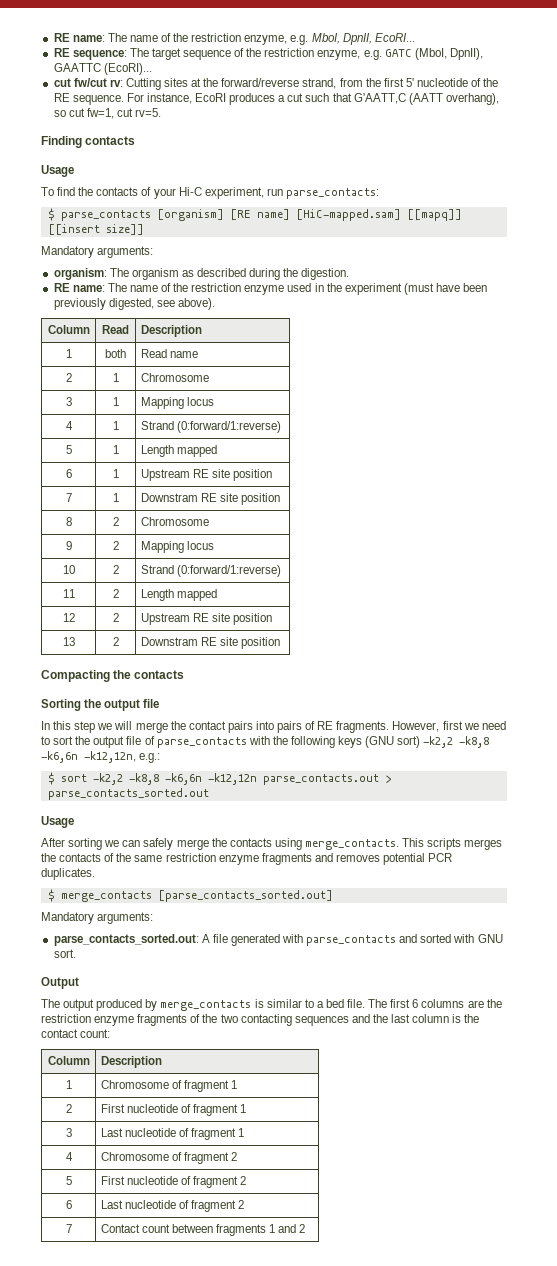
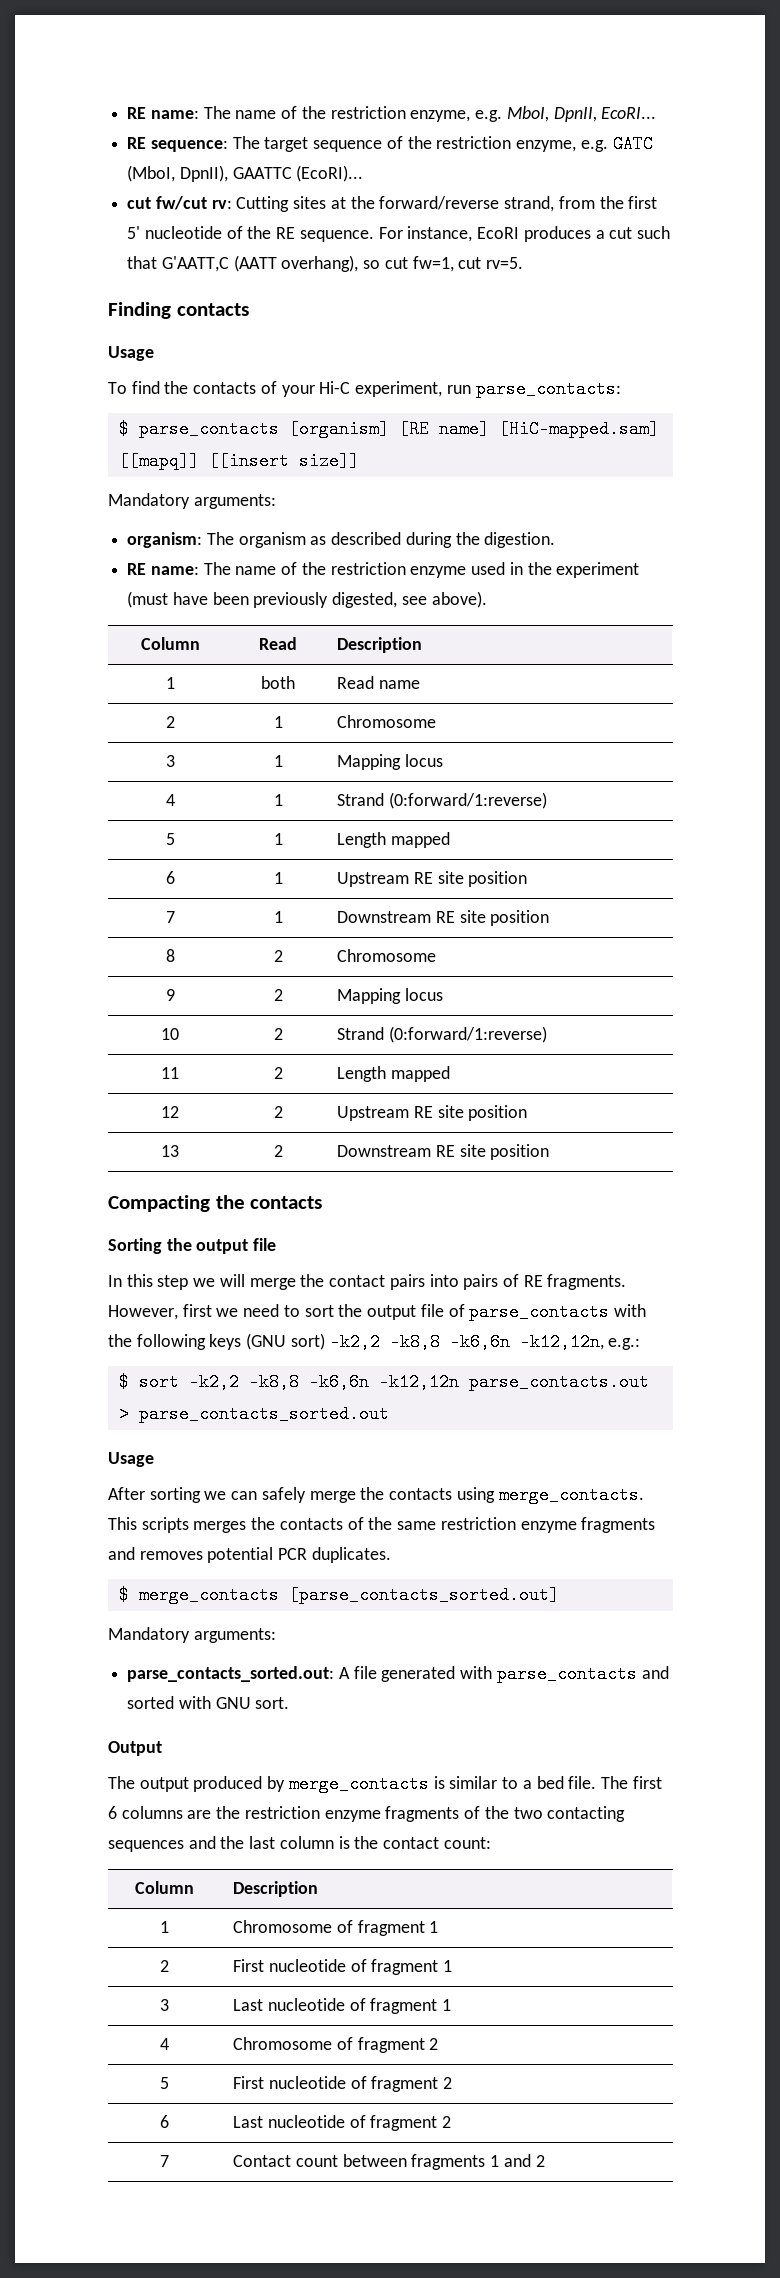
[140,493,198,502] Downstram -> [337,911,432,923] Downstream
[140,637,198,646] Downstram -> [337,1145,432,1157] Downstream

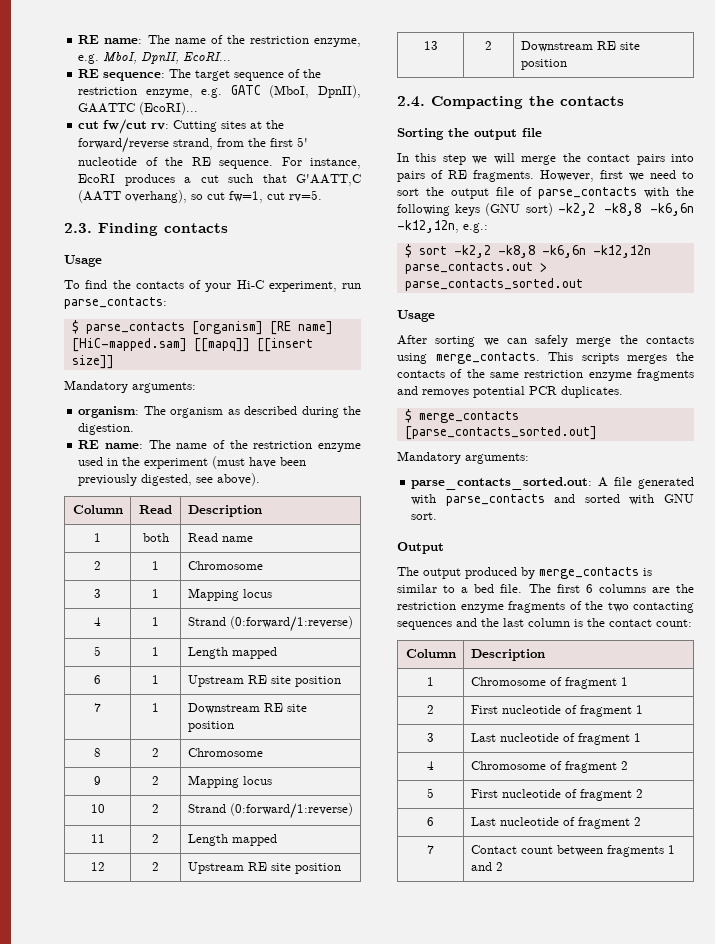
(524, 263) none -> [64,223,92,233] 2.3.
(550, 1152) none -> [397,96,425,107] 2.4.

